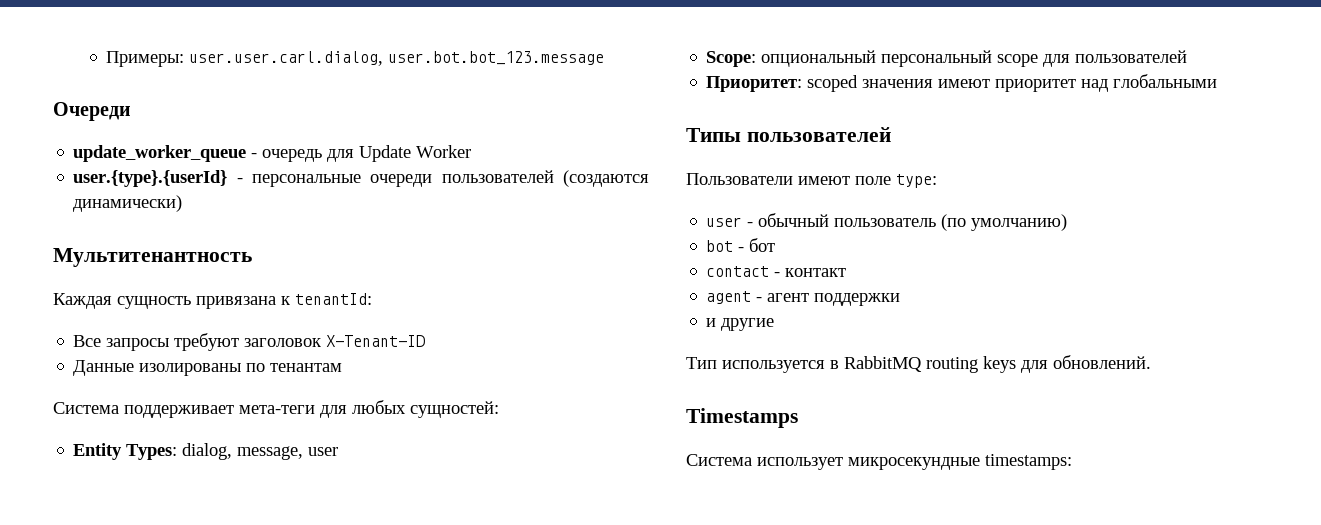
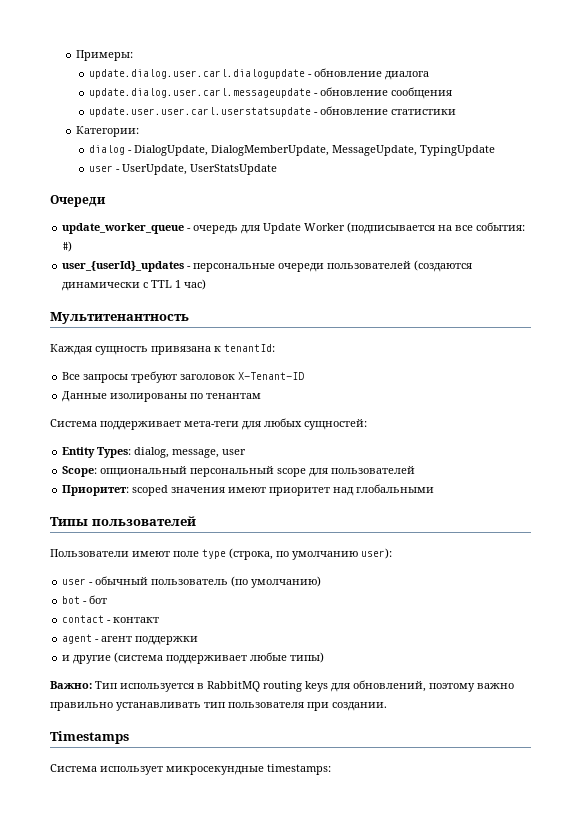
[189,51,605,66] user.user.carl.dialog, user.bot.bot_123.message -> [88,68,429,80] [88,87,452,99] [88,106,456,117] [75,126,139,137] [88,145,495,156] [88,164,277,175] // update.dialog.user.carl.dialogupdate - обновление диалога // update.dialog.user.carl.messageupdate - обновление сообщения // update.user.user.carl.userstatsupdate - обновление статистики // Категории: // dialog - DialogUpdate, DialogMemberUpdate, MessageUpdate, TypingUpdate // user - UserUpdate, UserStatsUpdate
[73,170,228,187] // user.{type}.{userId} -> [347,222,526,234] [62,241,73,252] [62,261,185,272] (подписывается на все события: #) // user_{userId}_updates
[73,195,183,212] динамически) -> [62,279,207,291] динамически с TTL 1 час)
[896,174,937,188] type: -> [202,548,392,560] type (строка, по умолчанию user):
(775, 324) // -> [114,652,325,664] [50,681,92,689] (система поддерживает любые типы) // Важно:
[1053,355,1151,369] обновлений. -> [353,680,514,692] [50,702,387,711] обновлений, поэтому важно правильно устанавливать тип пользователя при создании.

